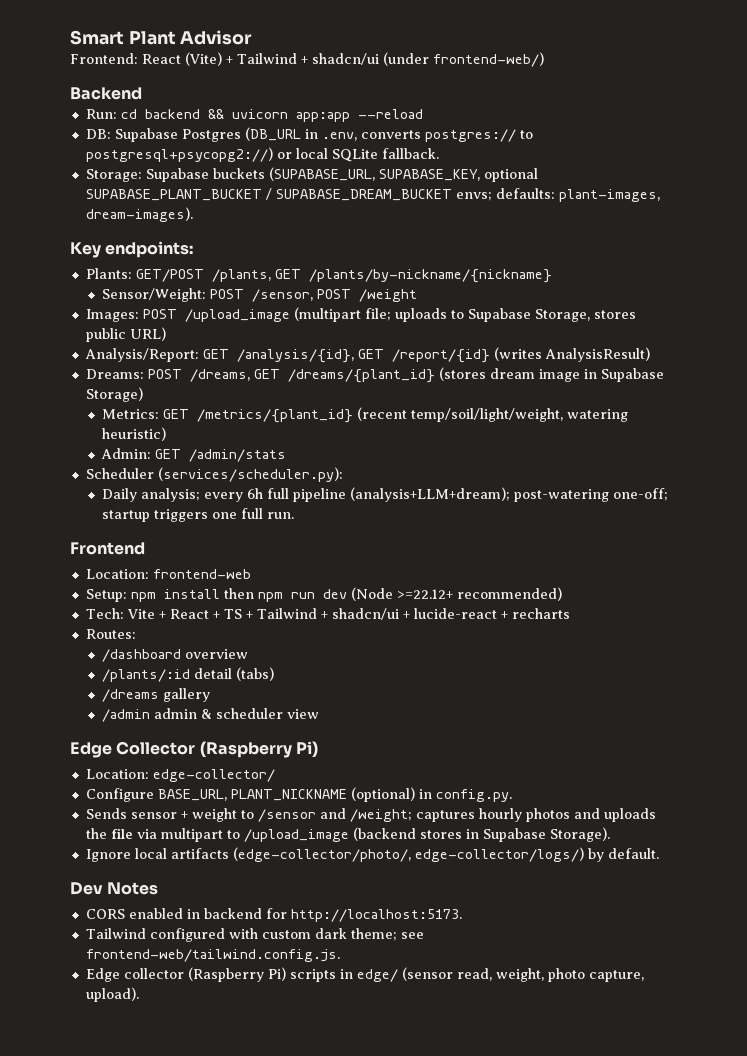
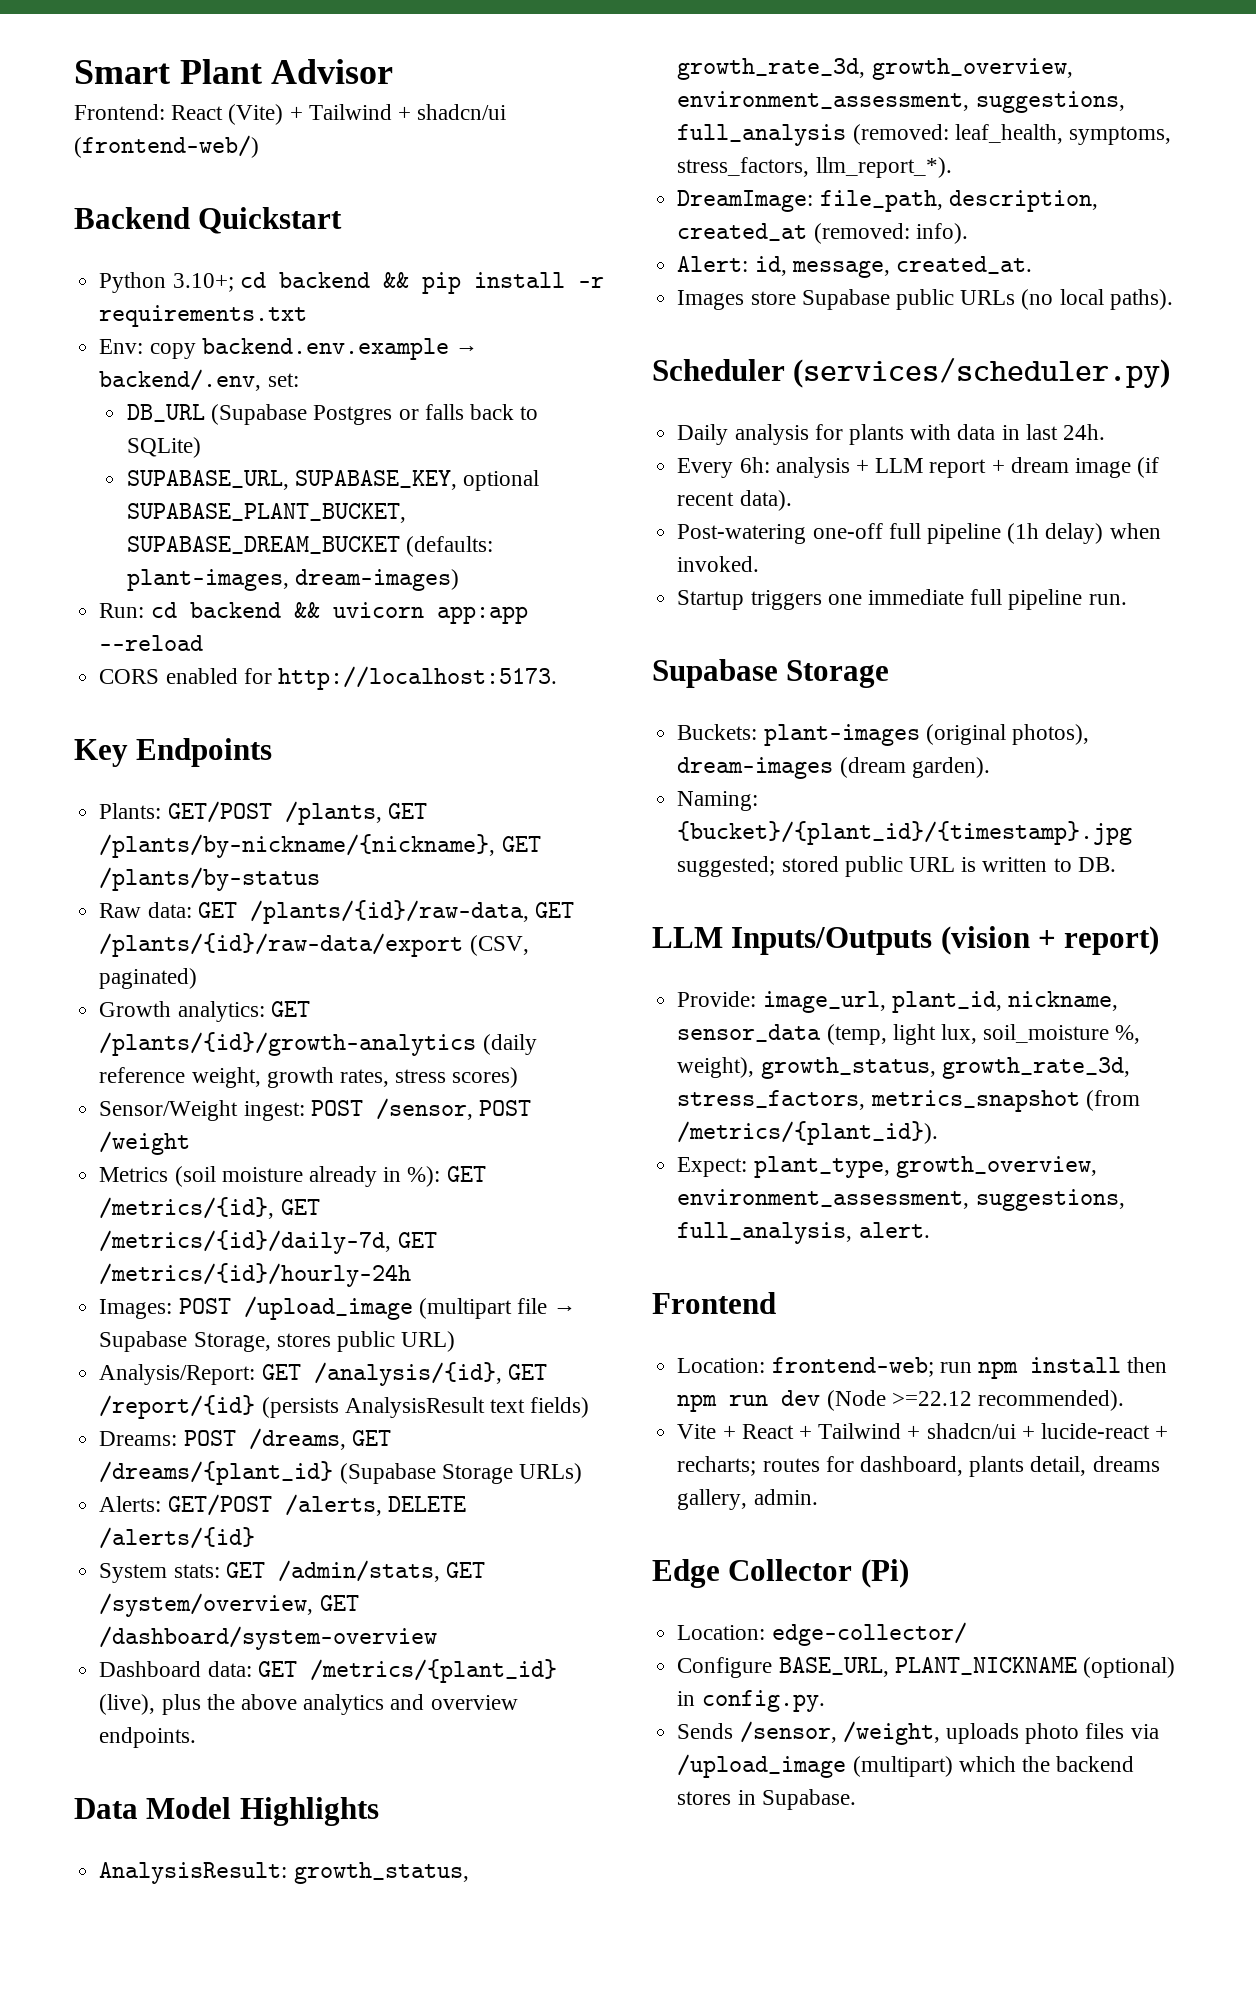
[382,52,544,67] (under frontend-web/) -> [74,135,259,158] (frontend-web/)
(142, 93) none -> [198,207,343,234] [99,272,604,294] [99,305,308,327] [99,338,478,360] [99,369,299,391] [126,404,539,425] [126,437,201,458] [126,470,540,491] [126,503,406,523] [126,536,494,557] [126,569,460,591] Quickstart // Python 3.10+; cd backend && pip install -r requirements.txt // Env: copy backend.env.example → backend/.env, set: // DB_URL (Supabase Postgres or falls back to SQLite) // SUPABASE_URL, SUPABASE_KEY, optional SUPABASE_PLANT_BUCKET, SUPABASE_DREAM_BUCKET (defaults: plant-images, dream-images)
[85,127,533,142] [85,147,439,162] [85,167,538,182] [85,188,660,202] [85,207,193,222] DB: Supabase Postgres (DB_URL in .env, converts postgres:// to postgresql+psycopg2://) or local SQLite fallback. // Storage: Supabase buckets (SUPABASE_URL, SUPABASE_KEY, optional SUPABASE_PLANT_BUCKET / SUPABASE_DREAM_BUCKET envs; defaults: plant-images, dream-images). -> [99,666,557,690] CORS enabled for http://localhost:5173.
[105,241,194,258] endpoints: -> [136,738,273,767] Endpoints
[308,269,552,283] [102,288,418,302] /plants/by-nickname/{nickname} // Sensor/Weight: POST /sensor, POST /weight -> [99,834,541,858] [99,867,321,891] [99,900,574,924] [99,933,529,957] [99,968,198,989] [99,1001,310,1022] [99,1032,537,1056] [99,1067,519,1088] [99,1098,531,1121] [99,1131,191,1155] [99,1166,486,1187] [99,1197,320,1219] [99,1230,437,1254] [99,1263,412,1287] /plants/by-nickname/{nickname}, GET /plants/by-status // Raw data: GET /plants/{id}/raw-data, GET /plants/{id}/raw-data/export (CSV, paginated) // Growth analytics: GET /plants/{id}/growth-analytics (daily reference weight, growth rates, stress scores) // Sensor/Weight ingest: POST /sensor, POST /weight // Metrics (soil moisture already in %): GET /metrics/{id}, GET /metrics/{id}/daily-7d, GET /metrics/{id}/hourly-24h
[364,308,464,322] file; uploads to -> [516,1298,577,1314] file →
[493,347,650,362] (writes AnalysisResult) -> [261,1397,590,1418] (persists AnalysisResult text fields)
[438,367,664,382] [85,387,143,402] [102,407,629,423] [102,427,167,441] [101,448,287,462] [85,467,343,482] [102,487,669,502] [102,508,295,522] (stores dream image in Supabase Storage) // Metrics: GET /metrics/{plant_id} (recent temp/soil/light/weight, watering heuristic) // Admin: GET /admin/stats // Scheduler (services/scheduler.py): // Daily analysis; every 6h full pipeline (analysis+LLM+dream); post-watering one-off; startup triggers one full run. -> [339,1463,582,1484] [99,1494,466,1516] [99,1527,256,1549] [99,1560,485,1583] [99,1593,359,1617] [99,1626,438,1650] [99,1659,557,1683] [99,1694,518,1715] [99,1727,197,1748] [74,1797,379,1826] [99,1862,469,1884] [677,58,1073,80] [677,91,1125,113] [677,124,1171,146] [677,157,952,178] [677,190,1098,212] [677,223,968,244] [677,256,1032,278] [677,289,1173,310] [652,358,1171,388] [677,424,1105,445] [677,457,1160,478] [677,490,792,511] [677,523,1161,544] [677,556,760,572] [677,589,1127,610] [652,659,890,688] [677,724,1089,746] [677,757,990,779] [677,791,759,811] [677,821,1133,845] [677,856,1116,877] [652,926,1160,955] [677,991,1118,1013] [677,1024,1141,1045] [677,1057,1130,1079] [677,1090,1140,1112] [677,1121,939,1145] [677,1156,1097,1178] [677,1189,1125,1211] [677,1222,930,1244] (Supabase Storage URLs) // Alerts: GET/POST /alerts, DELETE /alerts/{id} // System stats: GET /admin/stats, GET /system/overview, GET /dashboard/system-overview // Dashboard data: GET /metrics/{plant_id} (live), plus the above analytics and overview endpoints. // Data Model Highlights // AnalysisResult: growth_status, growth_rate_3d, growth_overview, environment_assessment, suggestions, full_analysis (removed: leaf_health, symptoms, stress_factors, llm_report_*). // DreamImage: file_path, description, created_at (removed: info). // Alert: id, message, created_at. // Images store Supabase public URLs (no local paths). // Scheduler (services/scheduler.py) // Daily analysis for plants with data in last 24h. // Every 6h: analysis + LLM report + dream image (if recent data). // Post-watering one-off full pipeline (1h delay) when invoked. // Startup triggers one immediate full pipeline run. // Supabase Storage // Buckets: plant-images (original photos), dream-images (dream garden). // Naming: {bucket}/{plant_id}/{timestamp}.jpg suggested; stored public URL is written to DB. // LLM Inputs/Outputs (vision + report) // Provide: image_url, plant_id, nickname, sensor_data (temp, light lux, soil_moisture %, weight), growth_status, growth_rate_3d, stress_factors, metrics_snapshot (from /metrics/{plant_id}). // Expect: plant_type, growth_overview, environment_assessment, suggestions, full_analysis, alert.
[152,569,251,579] [85,589,127,602] frontend-web // Setup: -> [771,1357,972,1377] frontend-web; run
[396,587,562,601] [85,608,124,619] >=22.12+ recommended) // Tech: -> [891,1390,1124,1411] >=22.12 recommended). //
[223,609,253,619] TS + -> (812, 1432) none
[511,608,570,619] [85,629,136,639] [102,649,249,662] [102,667,275,682] [102,688,211,702] [102,708,320,722] recharts // Routes: // /dashboard overview // /plants/:id detail (tabs) // /dreams gallery // /admin admin & scheduler view -> [677,1456,1160,1477] [677,1489,818,1510] recharts; routes for dashboard, plants detail, dreams gallery, admin.
[199,741,318,758] (Raspberry Pi) -> [860,1559,909,1588] (Pi)
[130,808,656,822] [85,827,610,842] [85,847,659,862] [70,882,159,895] [85,908,462,922] [85,928,424,942] [85,949,340,962] [85,967,644,982] [85,987,139,1002] sensor + weight to /sensor and /weight; captures hourly photos and uploads the file via multipart to /upload_image (backend stores in Supabase Storage). // Ignore local artifacts (edge-collector/photo/, edge-collector/logs/) by default. // Dev Notes // CORS enabled in backend for http://localhost:5173. // Tailwind configured with custom dark theme; see frontend-web/tailwind.config.js. // Edge collector (Raspberry Pi) scripts in edge/ (sensor read, weight, photo capture, upload). -> [739,1721,1159,1745] [677,1754,1135,1778] [677,1789,856,1810] /sensor, /weight, uploads photo files via /upload_image (multipart) which the backend stores in Supabase.

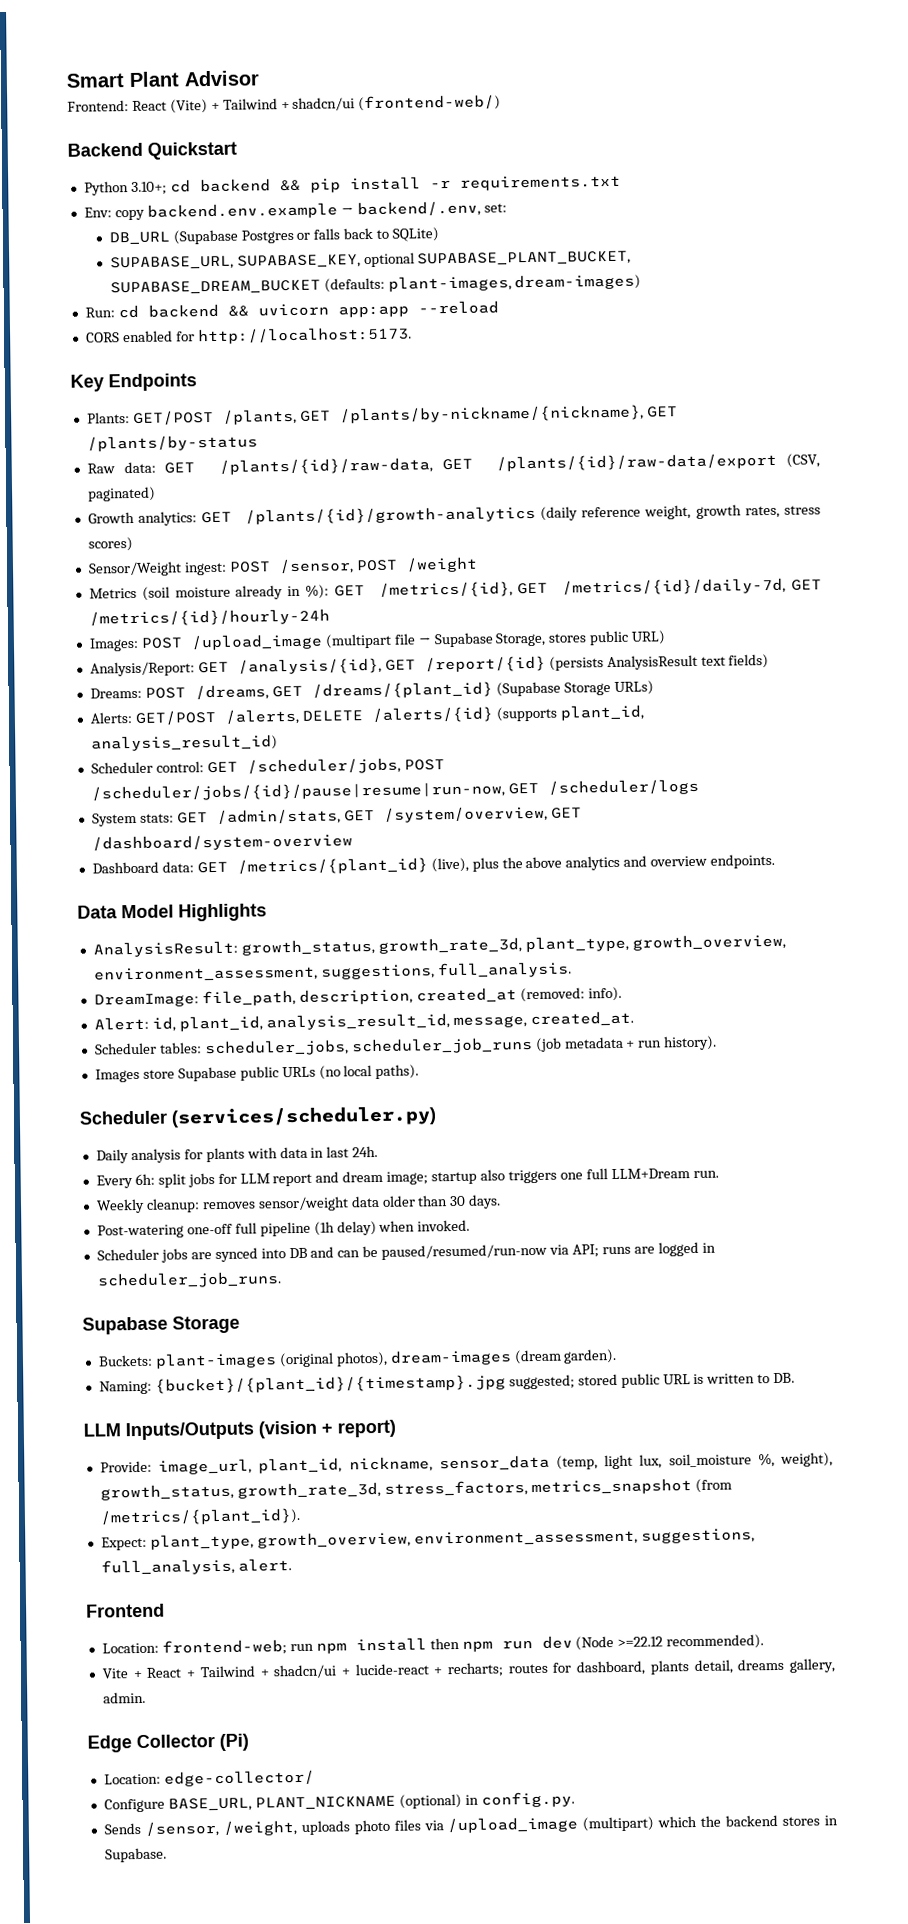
(256, 1538) none -> [495,704,644,722] [90,734,278,752] [90,757,445,775] [90,778,699,802] (supports plant_id, analysis_result_id) // Scheduler control: GET /scheduler/jobs, POST /scheduler/jobs/{id}/pause|resume|run-now, GET /scheduler/logs
[871,58,1073,80] [677,91,1125,113] [677,124,1171,146] [677,157,952,178] growth_overview, environment_assessment, suggestions, full_analysis (removed: leaf_health, symptoms, stress_factors, llm_report_*). -> [524,933,786,953] [93,961,572,983] plant_type, growth_overview, environment_assessment, suggestions, full_analysis.
(787, 266) none -> [178,1013,450,1032] plant_id, analysis_result_id,
(1032, 265) none -> [93,1035,718,1057] // Scheduler tables: scheduler_jobs, scheduler_job_runs (job metadata + run history).
[775,457,1160,478] [677,490,792,511] analysis + LLM report + dream image (if recent data). -> [157,1168,719,1188] [95,1194,502,1214] split jobs for LLM report and dream image; startup also triggers one full LLM+Dream run. // Weekly cleanup: removes sensor/weight data older than 30 days.
[677,589,1127,610] Startup triggers one immediate full pipeline run. -> [96,1241,716,1263] [96,1271,282,1289] Scheduler jobs are synced into DB and can be paused/resumed/run-now via API; runs are logged in scheduler_job_runs.

